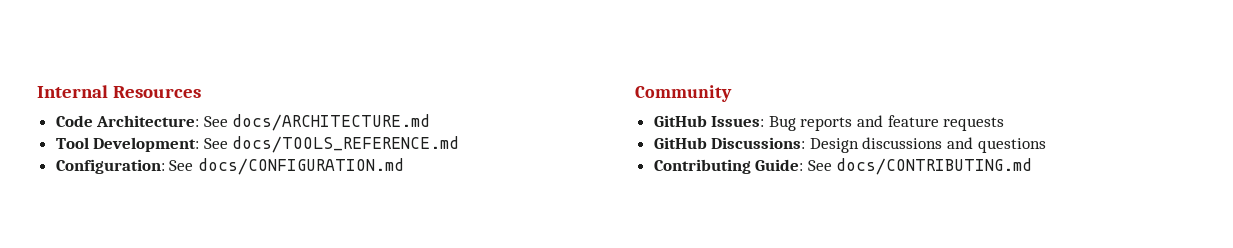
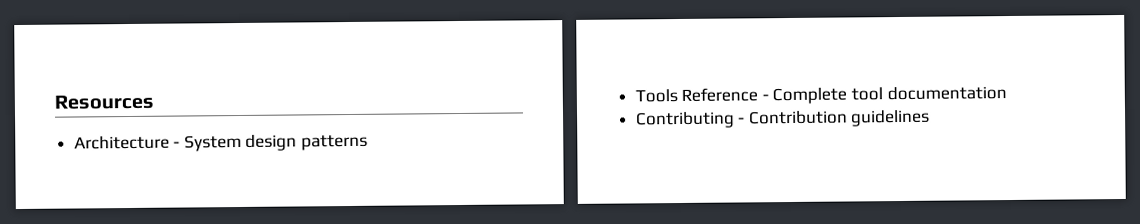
[37,85,108,98] Internal -> (54, 102) none
[55,114,431,131] [55,136,460,153] [55,158,404,175] [635,85,732,102] [653,115,1005,131] [653,137,1046,153] [653,158,1033,175] Code Architecture: See docs/ARCHITECTURE.md // Tool Development: See docs/TOOLS_REFERENCE.md // Configuration: See docs/CONFIGURATION.md // Community // GitHub Issues: Bug reports and feature requests // GitHub Discussions: Design discussions and questions // Contributing Guide: See docs/CONTRIBUTING.md -> [73,134,369,152] [634,86,1007,105] [635,109,931,129] Architecture - System design patterns // Tools Reference - Complete tool documentation // Contributing - Contribution guidelines

